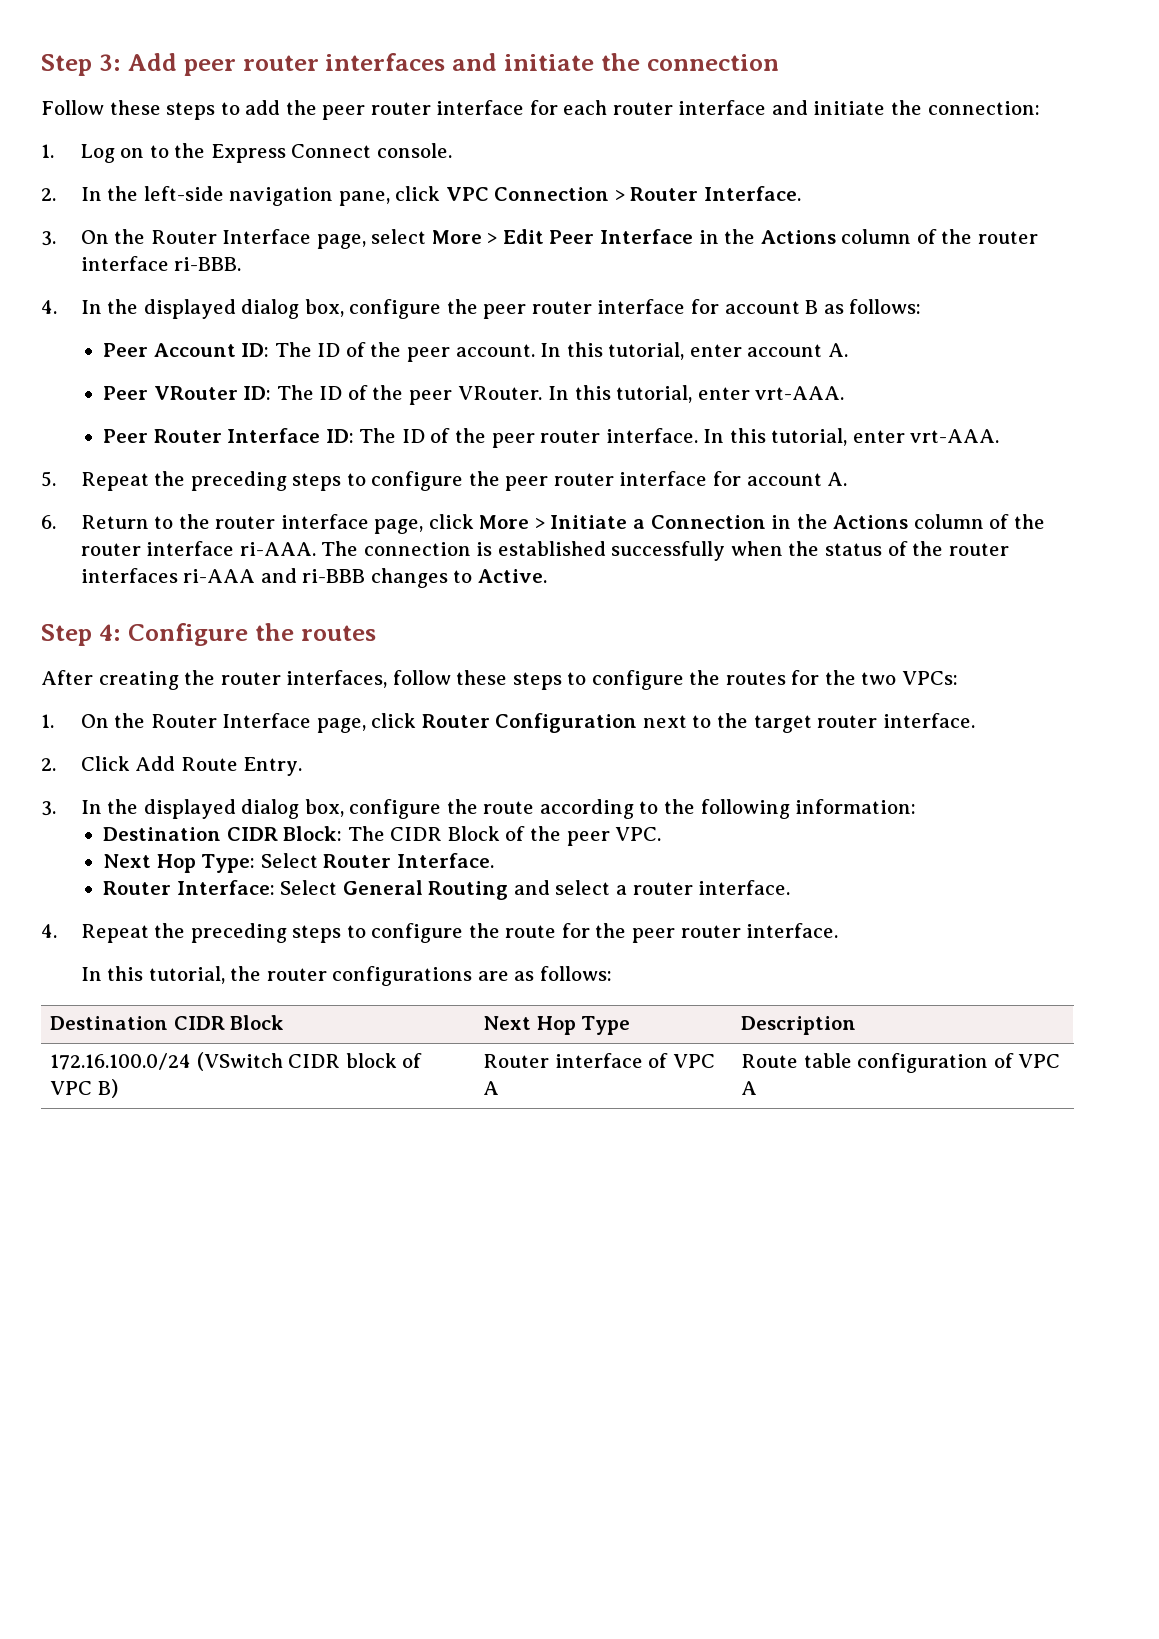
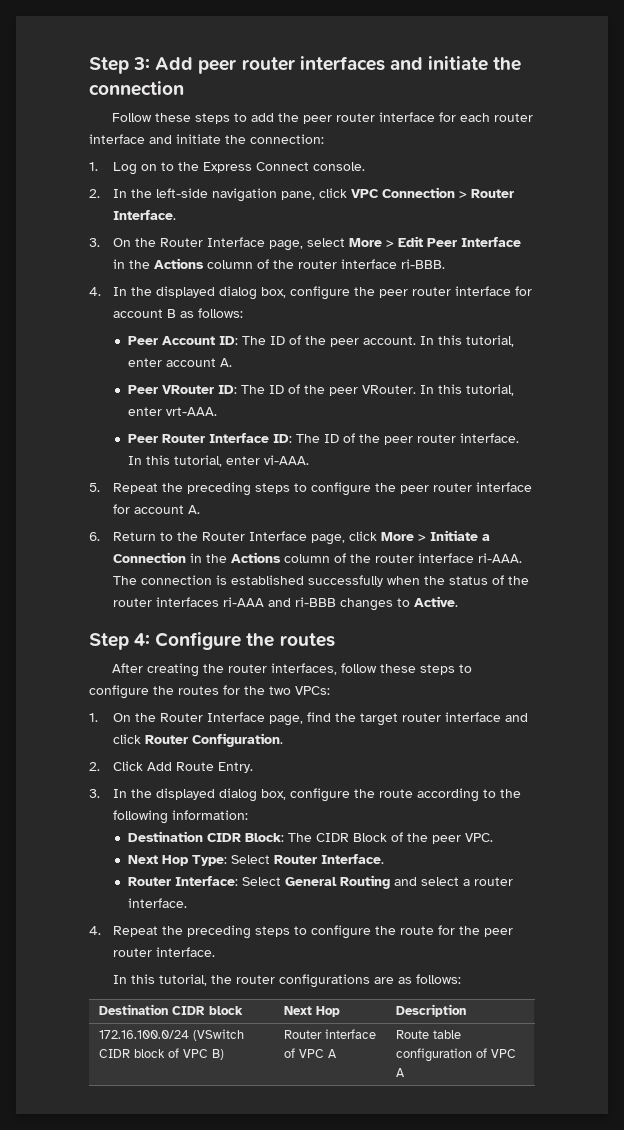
[910,429,1000,443] vrt-AAA. -> [263,455,309,465] vi-AAA.
[215,514,369,529] router interface -> [201,531,307,541] Router Interface
[371,713,975,733] click Router Configuration next to the target router interface. -> [306,712,528,726] [112,733,283,747] find the target router interface and click Router Configuration.
[230,1015,285,1030] [482,1016,631,1035] Block | Next Hop Type -> [208,1006,243,1015] [283,1006,340,1017] block | Next Hop

